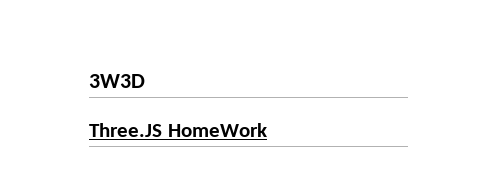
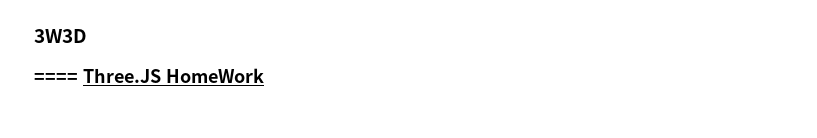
(145, 81) none -> [34,73,78,83] ====

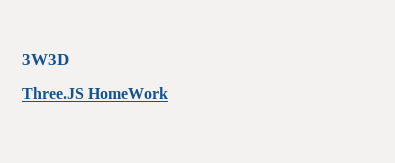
[34,73,78,83] ==== -> (69, 59) none

